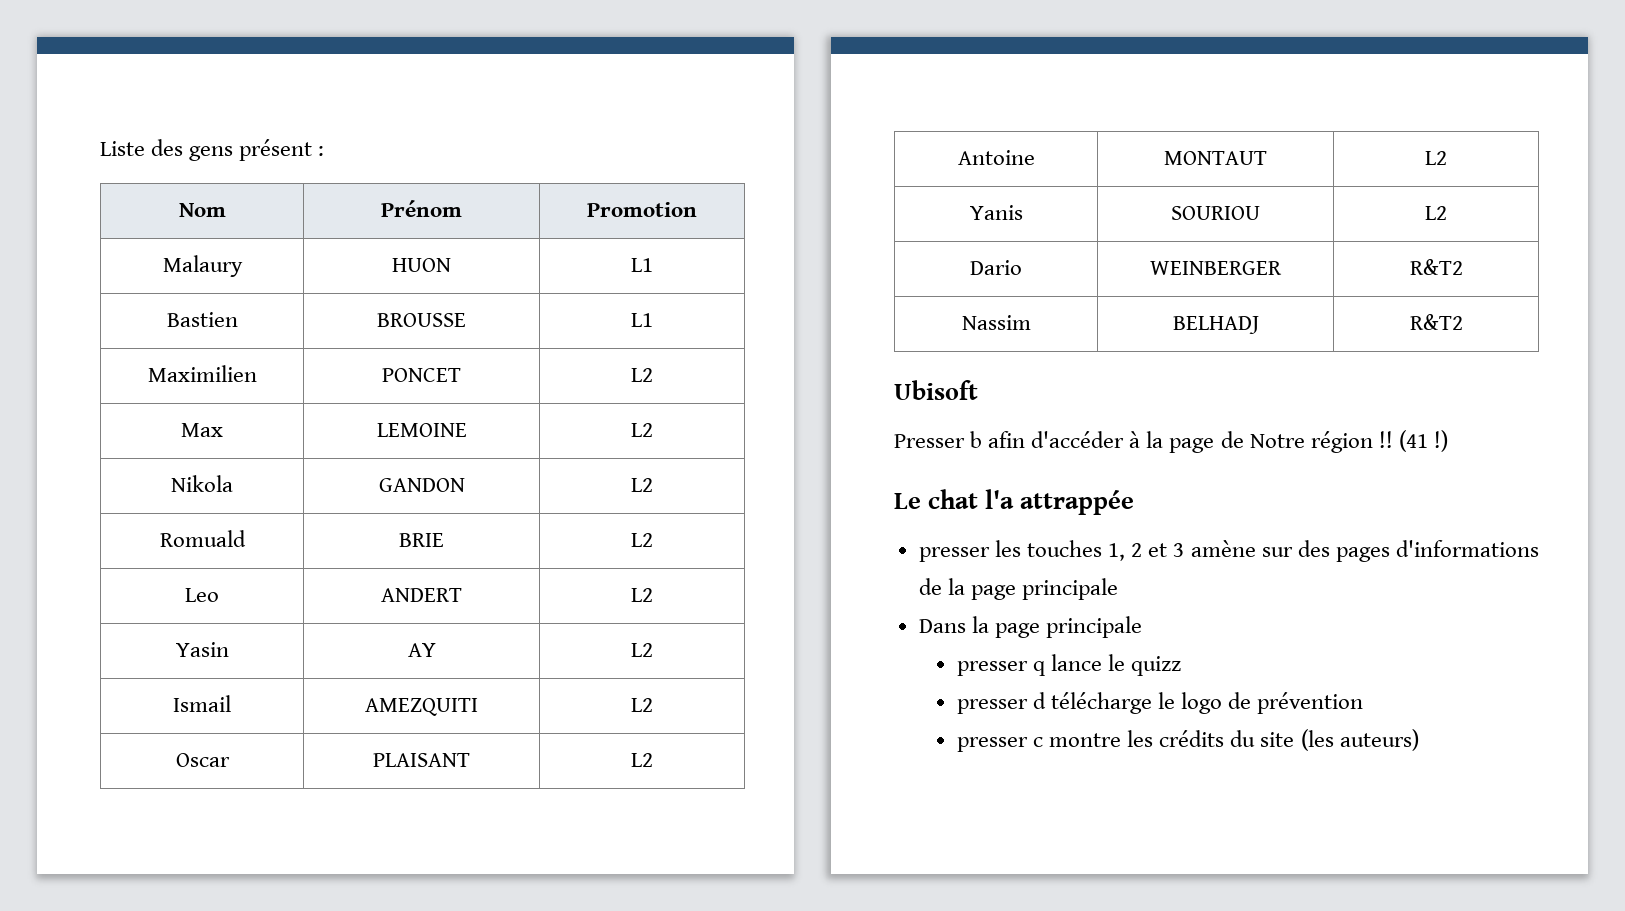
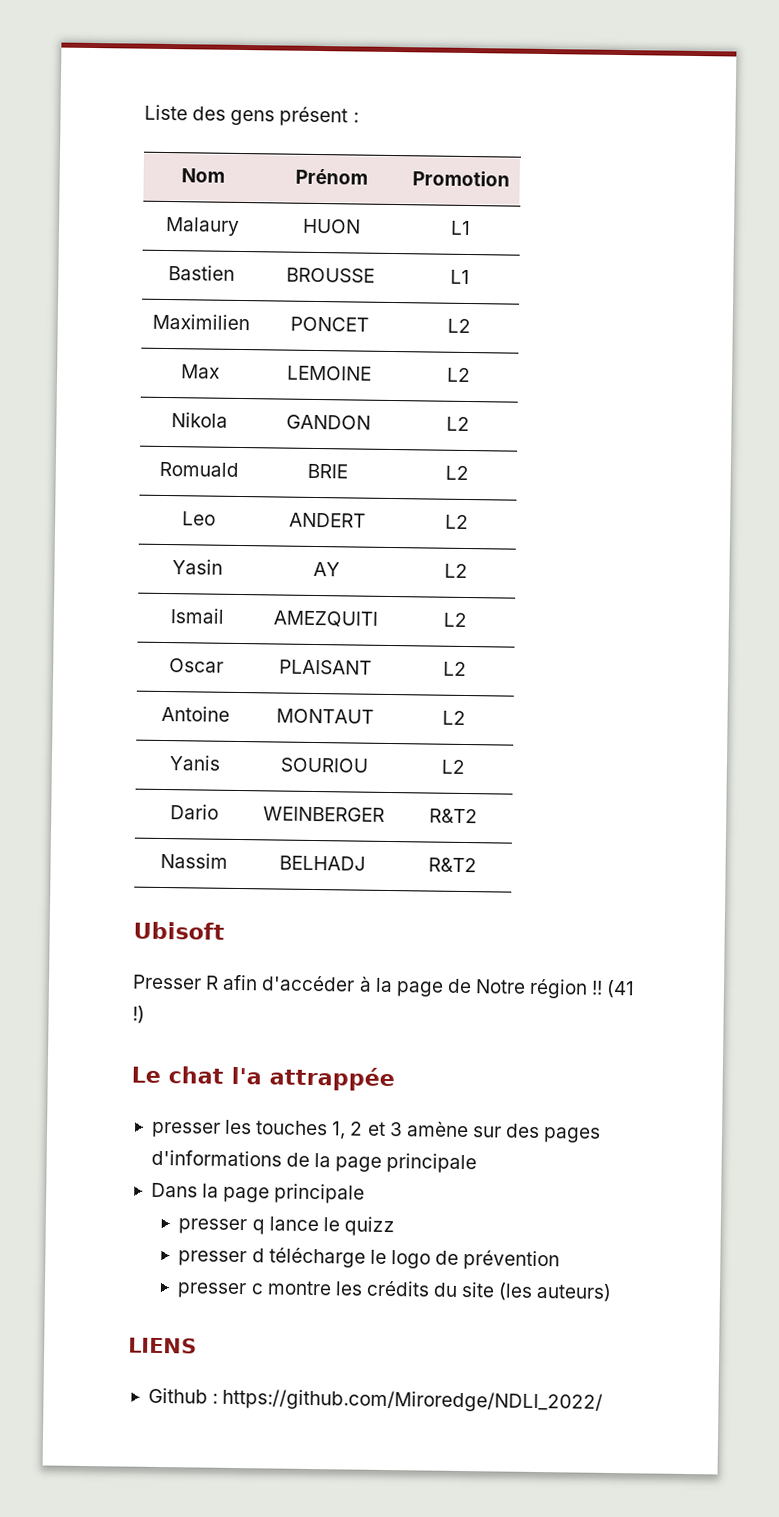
[970,431,983,448] b -> [205,975,220,990] R
(1419, 740) none -> [128,1337,197,1354] [147,1387,604,1413] // LIENS // Github : https://github.com/Miroredge/NDLI_2022/

